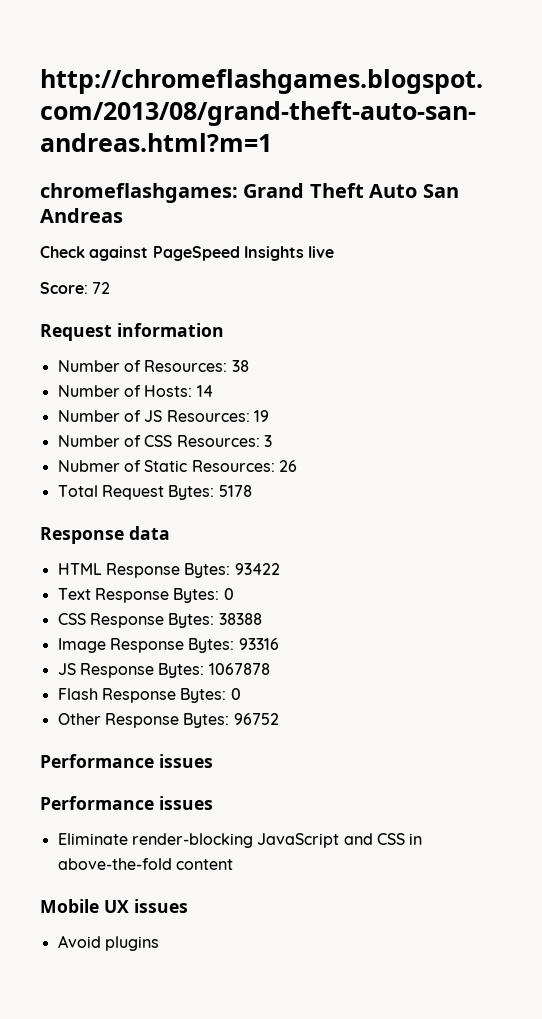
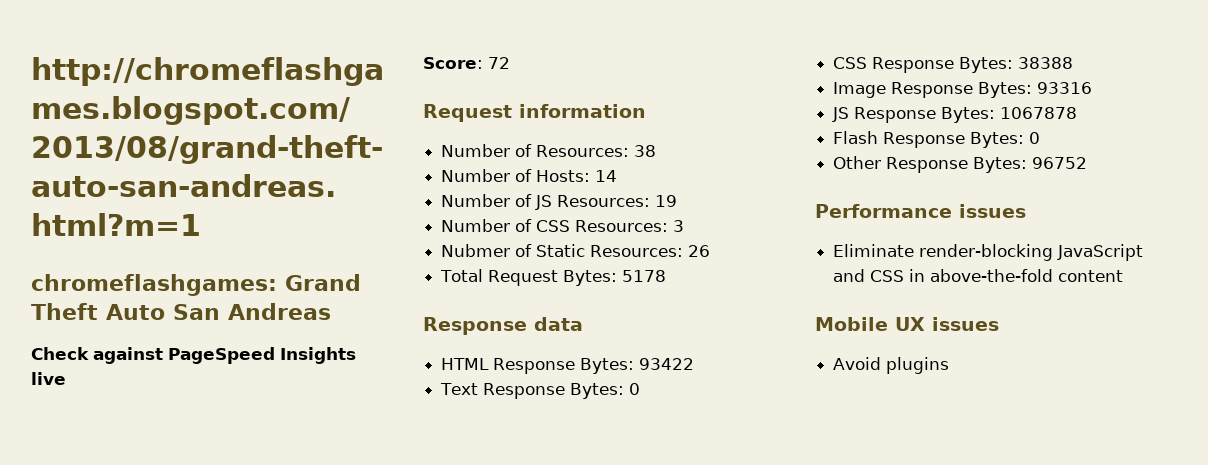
[40,796,213,810] // Performance issues -> (1026, 211) none

